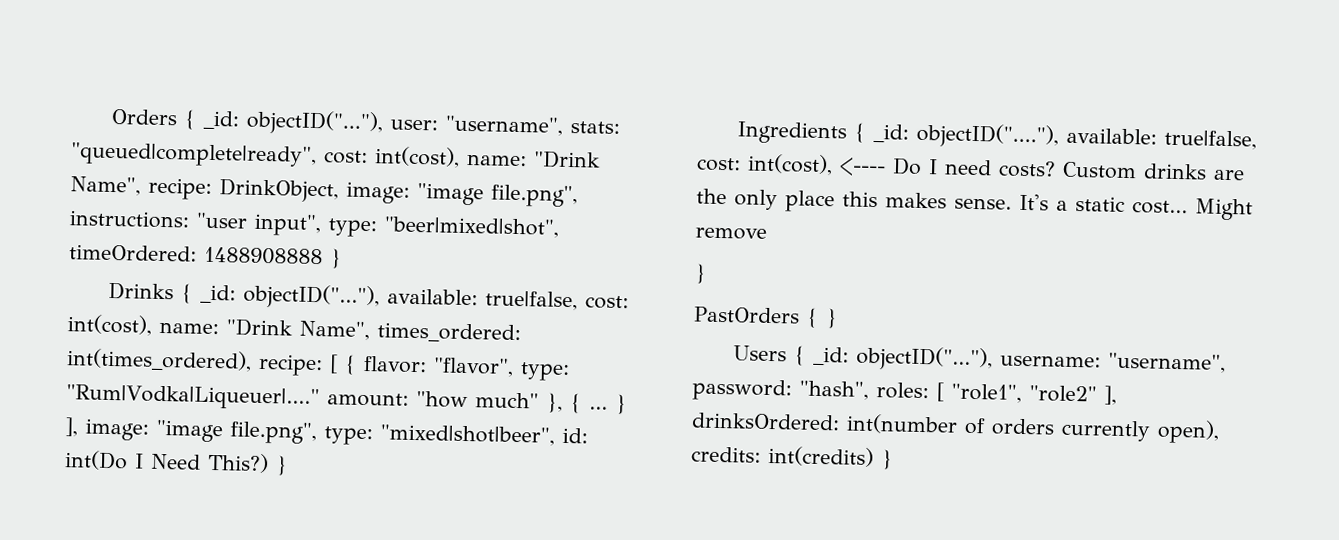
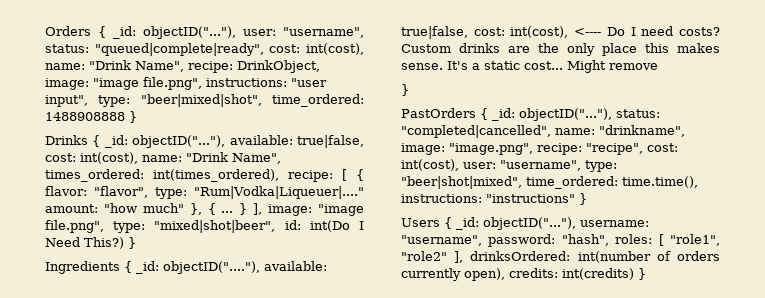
[569,121,620,134] stats: -> [45,44,89,53] status:
[69,244,197,262] timeOrdered: -> [272,94,364,107] time_ordered:
(819, 317) none -> [492,108,660,121] [401,125,685,138] [401,143,678,155] [401,159,617,172] [401,176,698,189] [401,194,575,203] _id: objectID("..."), status: "completed|cancelled", name: "drinkname", image: "image.png", recipe: "recipe", cost: int(cost), user: "username", type: "beer|shot|mixed", time_ordered: time.time(), instructions: "instructions"

